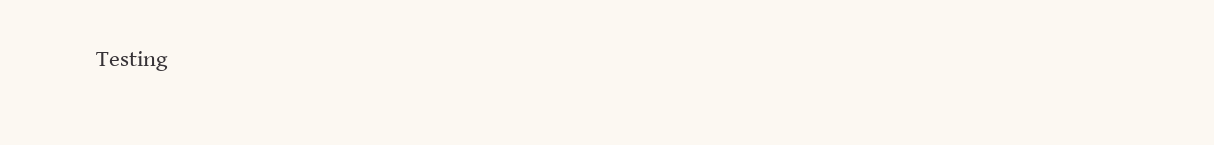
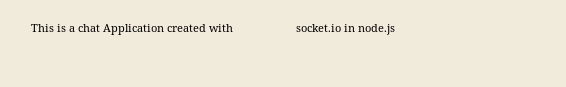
[96,51,168,71] Testing -> [31,24,395,35] This is a chat Application created with socket.io in node.js

